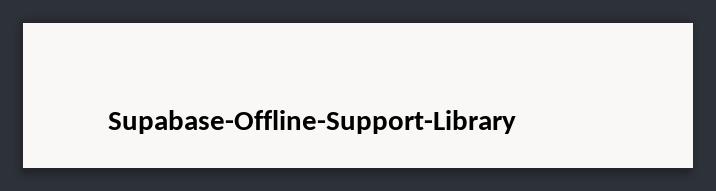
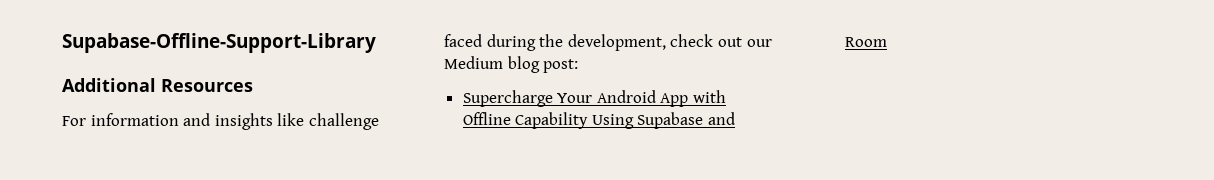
(516, 122) none -> [62,78,253,92] [62,113,379,130] [444,34,772,51] [444,56,579,73] [462,90,727,107] [462,112,736,129] [844,37,887,47] // Additional Resources // For information and insights like challenge faced during the development, check out our Medium blog post: // Supercharge Your Android App with Offline Capability Using Supabase and Room

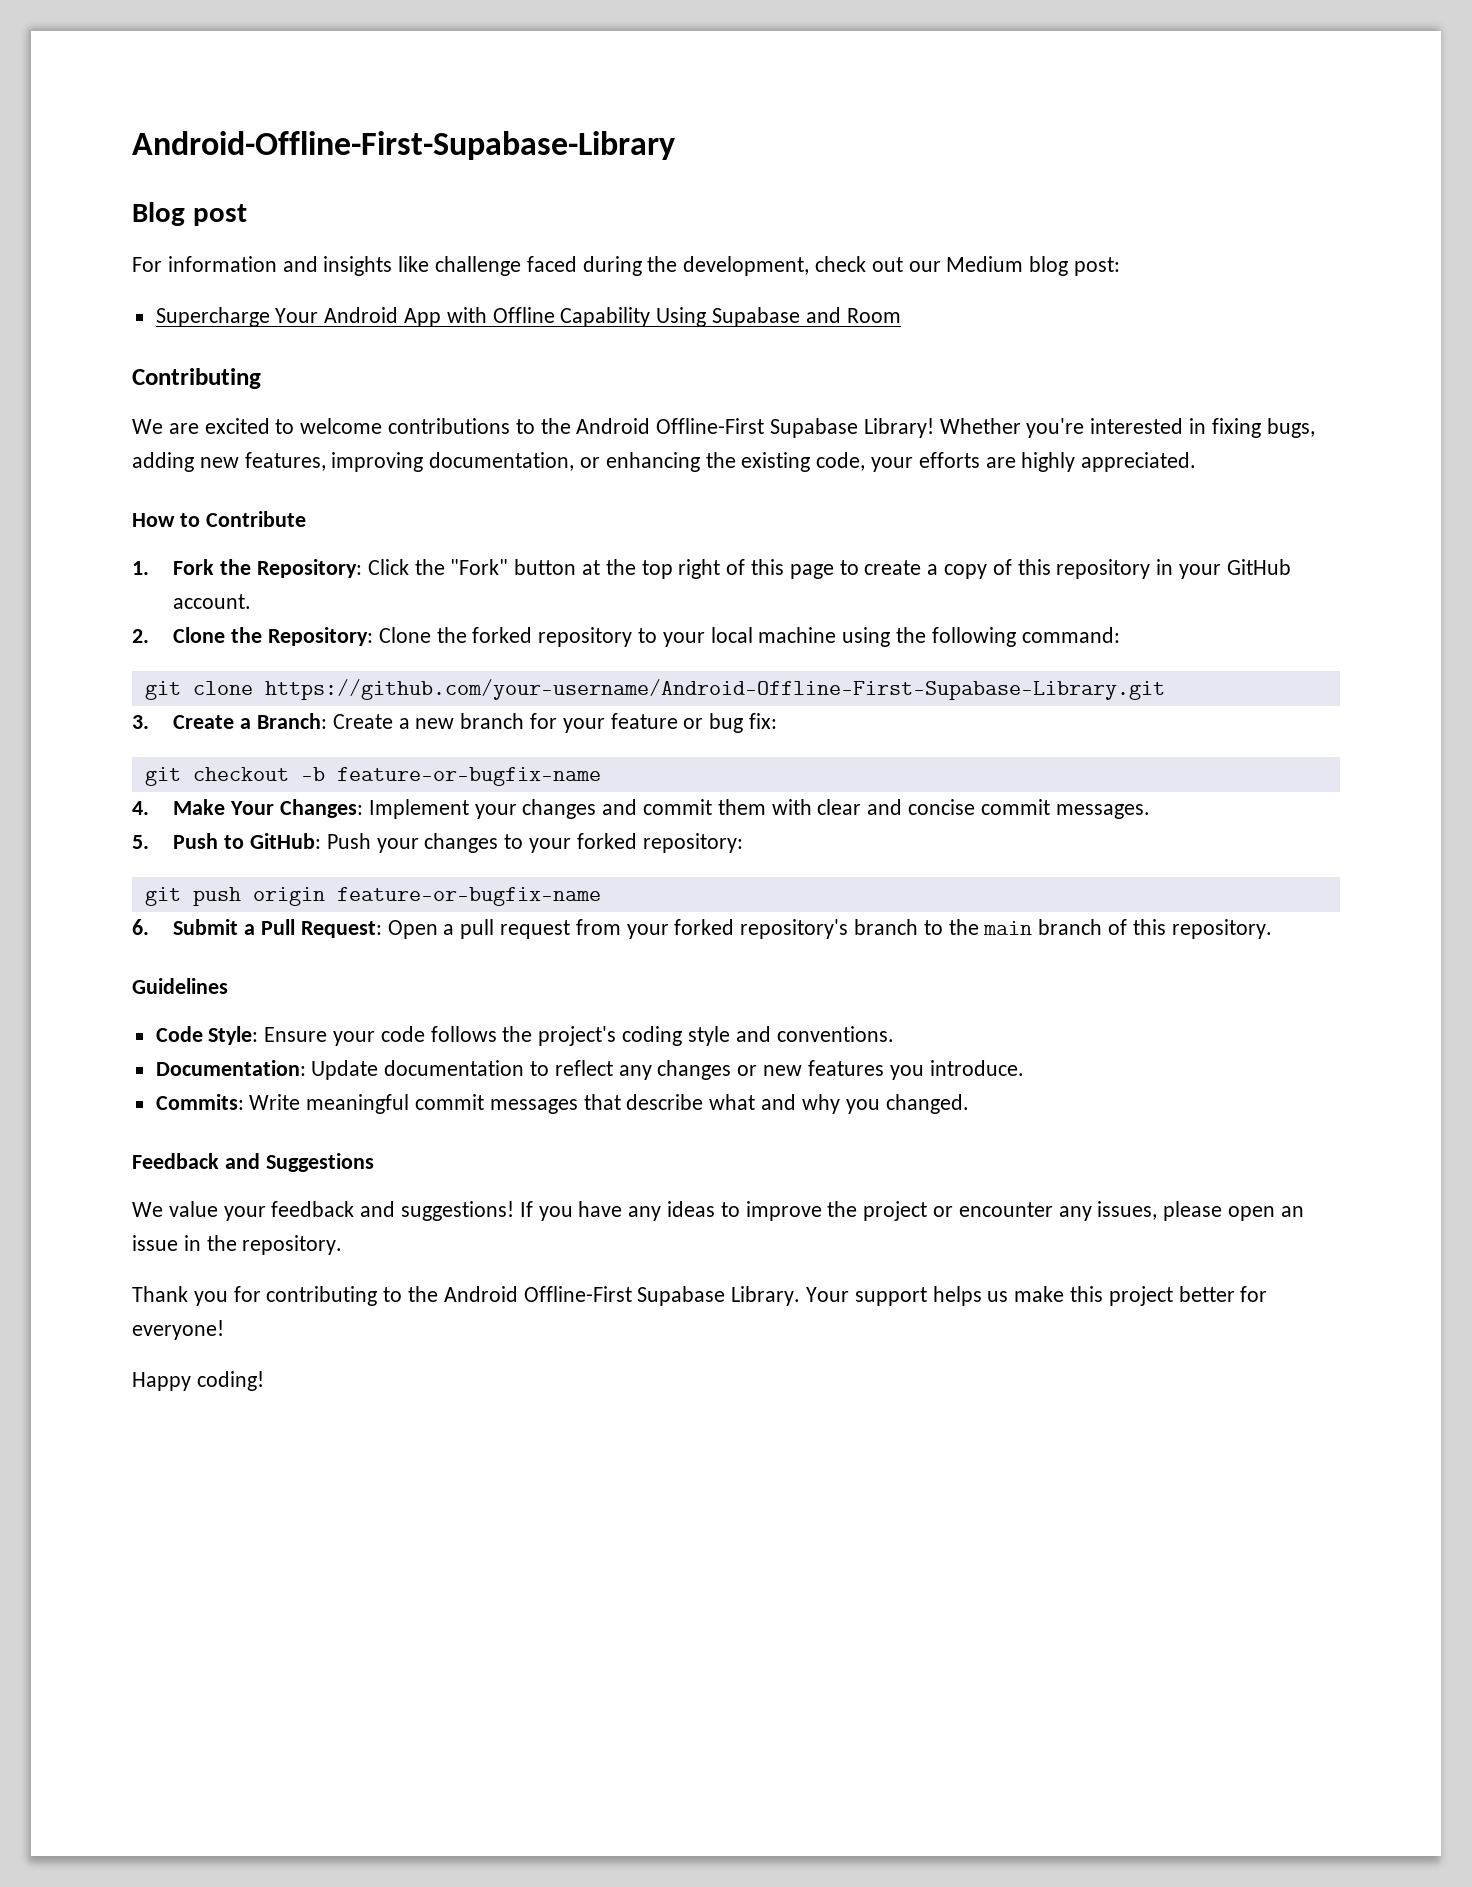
[62,33,376,53] [62,78,253,92] Supabase-Offline-Support-Library // Additional Resources -> [132,131,675,160] [132,202,247,226] Android-Offline-First-Supabase-Library // Blog post
(887, 42) none -> [132,368,261,389] [132,418,1315,438] [132,452,1197,472] [132,511,306,527] [132,559,1291,579] [173,594,252,609] [132,627,1120,647] [144,679,1165,700] [132,713,778,733] [144,767,601,786] [132,799,1150,819] [132,833,743,853] [144,887,601,906] [132,919,1272,939] [132,978,228,994] [155,1026,894,1046] [155,1060,1024,1080] [155,1094,969,1114] [132,1153,374,1172] [132,1201,1304,1221] [132,1235,343,1255] [132,1286,1268,1306] [132,1320,224,1340] [132,1371,264,1391] // Contributing // We are excited to welcome contributions to the Android Offline-First Supabase Library! Whether you're interested in fixing bugs, adding new features, improving documentation, or enhancing the existing code, your efforts are highly appreciated. // How to Contribute // 1. Fork the Repository: Click the "Fork" button at the top right of this page to create a copy of this repository in your GitHub account. // 2. Clone the Repository: Clone the forked repository to your local machine using the following command: // git clone https://github.com/your-username/Android-Offline-First-Supabase-Library.git // 3. Create a Branch: Create a new branch for your feature or bug fix: // git checkout -b feature-or-bugfix-name // 4. Make Your Changes: Implement your changes and commit them with clear and concise commit messages. // 5. Push to GitHub: Push your changes to your forked repository: // git push origin feature-or-bugfix-name // 6. Submit a Pull Request: Open a pull request from your forked repository's branch to the main branch of this repository. // Guidelines // Code Style: Ensure your code follows the project's coding style and conventions. // Documentation: Update documentation to reflect any changes or new features you introduce. // Commits: Write meaningful commit messages that describe what and why you changed. // Feedback and Suggestions // We value your feedback and suggestions! If you have any ideas to improve the project or encounter any issues, please open an issue in the repository. // Thank you for contributing to the Android Offline-First Supabase Library. Your support helps us make this project better for everyone! // Happy coding!

